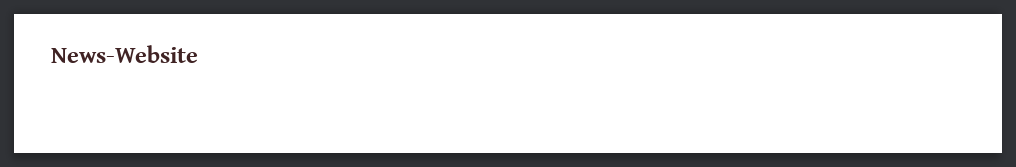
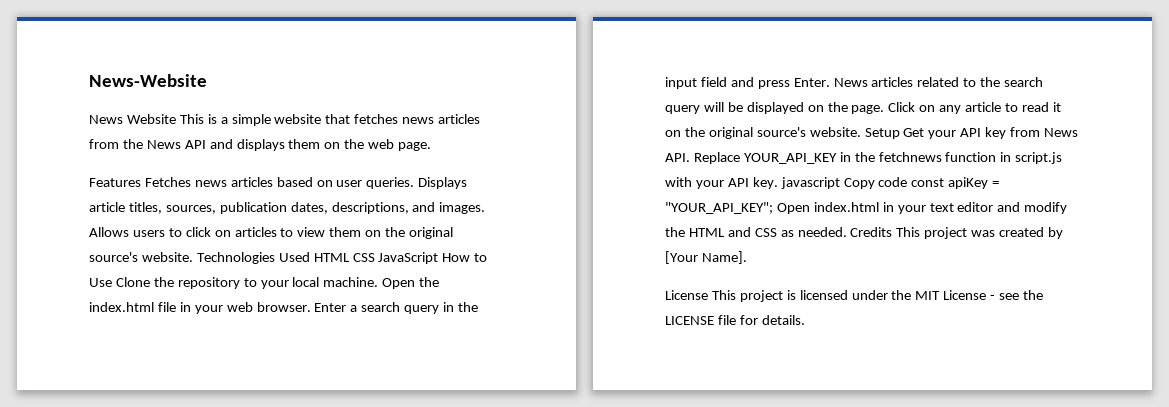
(198, 54) none -> [89,114,481,126] [89,139,432,151] [89,177,468,189] [89,202,486,214] [89,227,454,239] [89,252,488,264] [89,277,440,289] [89,302,479,314] [665,77,1044,89] [665,102,1061,114] [665,127,1079,139] [665,152,1063,164] [665,177,1000,189] [665,202,1068,214] [665,227,1064,239] [665,251,747,264] [665,290,1044,302] [665,315,805,325] // News Website This is a simple website that fetches news articles from the News API and displays them on the web page. // Features Fetches news articles based on user queries. Displays article titles, sources, publication dates, descriptions, and images. Allows users to click on articles to view them on the original source's website. Technologies Used HTML CSS JavaScript How to Use Clone the repository to your local machine. Open the index.html file in your web browser. Enter a search query in the input field and press Enter. News articles related to the search query will be displayed on the page. Click on any article to read it on the original source's website. Setup Get your API key from News API. Replace YOUR_API_KEY in the fetchnews function in script.js with your API key. javascript Copy code const apiKey = "YOUR_API_KEY"; Open index.html in your text editor and modify the HTML and CSS as needed. Credits This project was created by [Your Name]. // License This project is licensed under the MIT License - see the LICENSE file for details.

